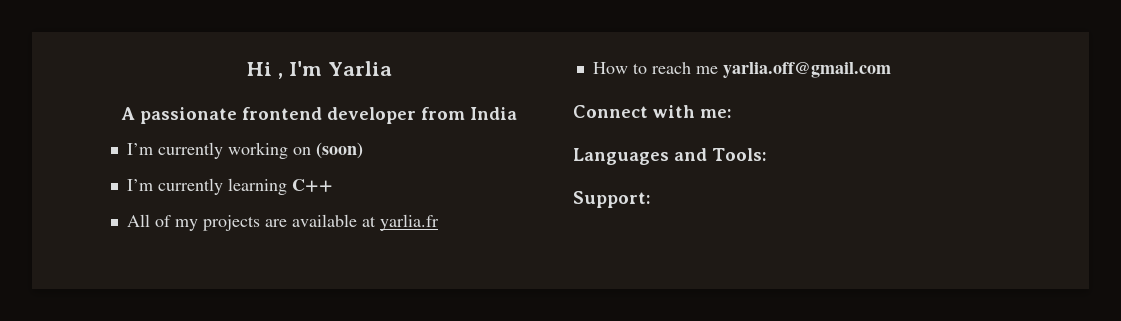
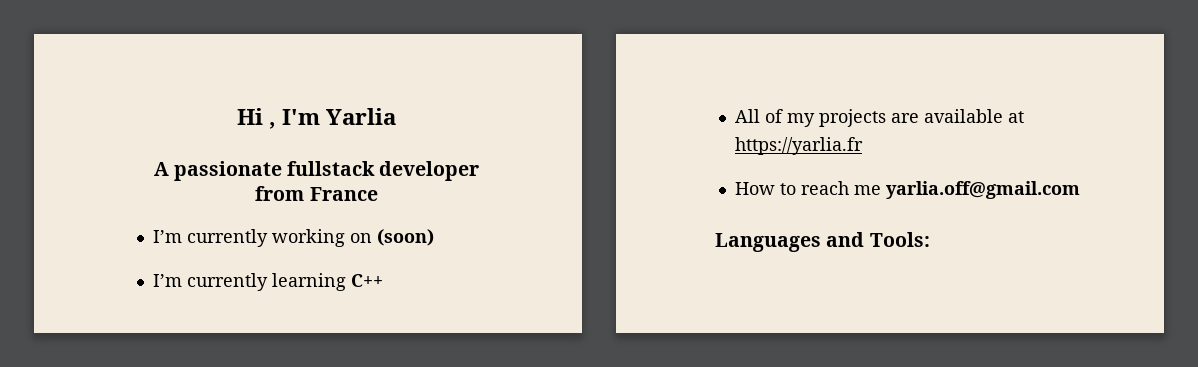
[242,107,322,120] frontend -> [287,161,376,176] fullstack
[470,107,517,120] India -> [309,187,378,201] France
[379,214,439,231] yarlia.fr -> [734,137,863,155] https://yarlia.fr
[573,105,732,118] // Connect with me: -> (1080, 190) none
[573,191,651,208] // Support: -> (930, 239) none

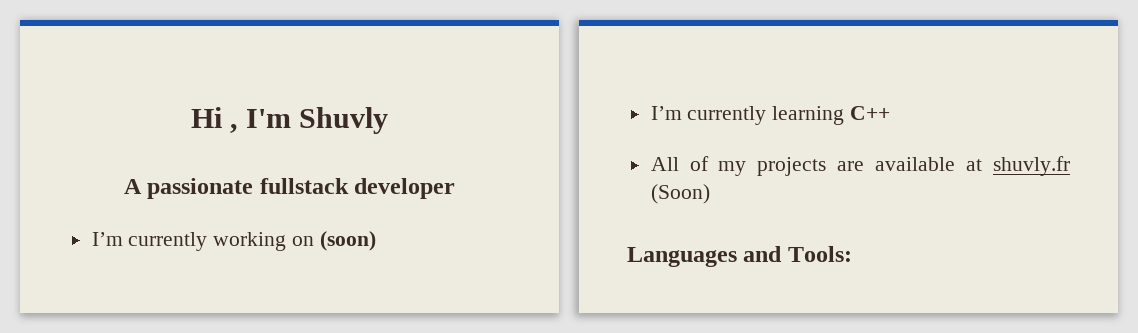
[326,108,397,125] Yarlia -> [299,107,389,134] Shuvly
[255,186,378,201] from France -> (456, 188) none
[734,137,863,155] [734,181,1080,199] https://yarlia.fr // How to reach me yarlia.off@gmail.com -> [993,156,1070,176] [650,184,710,204] shuvly.fr (Soon)

